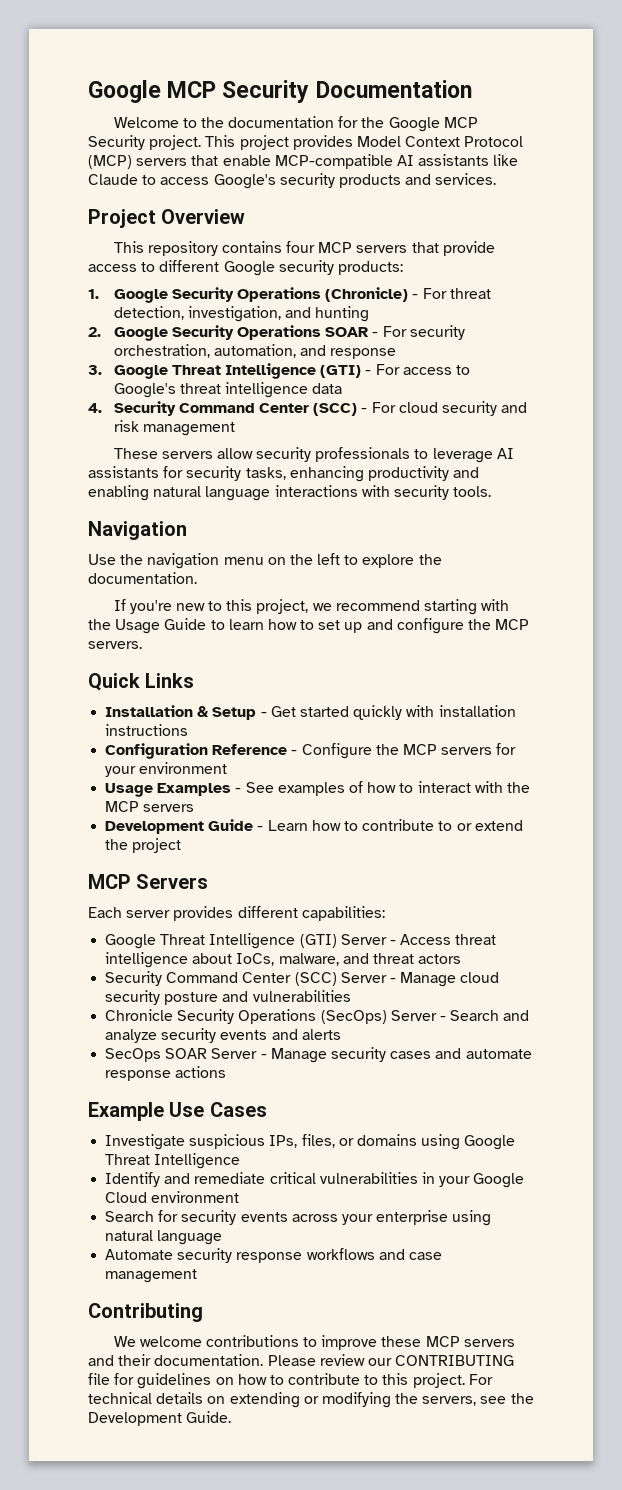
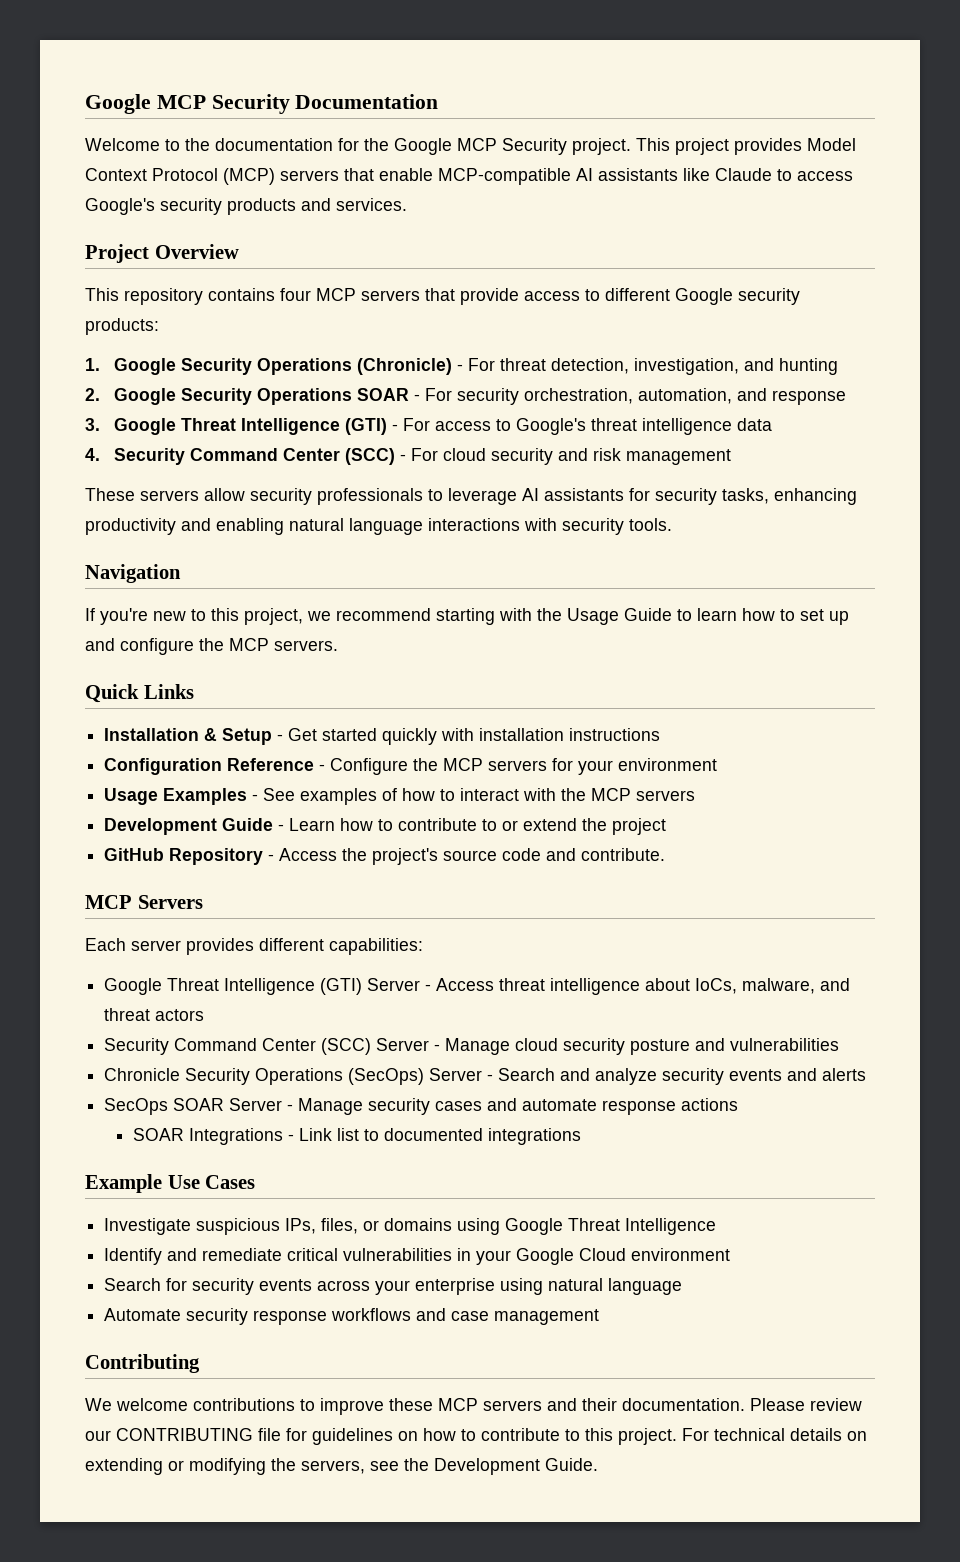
[88,553,442,569] [88,572,197,584] // Use the navigation menu on the left to explore the documentation. -> (181, 573) none
(182, 845) none -> [104,848,666,865] // GitHub Repository - Access the project's source code and contribute.
(227, 1072) none -> [132,1128,581,1145] // SOAR Integrations - Link list to documented integrations

